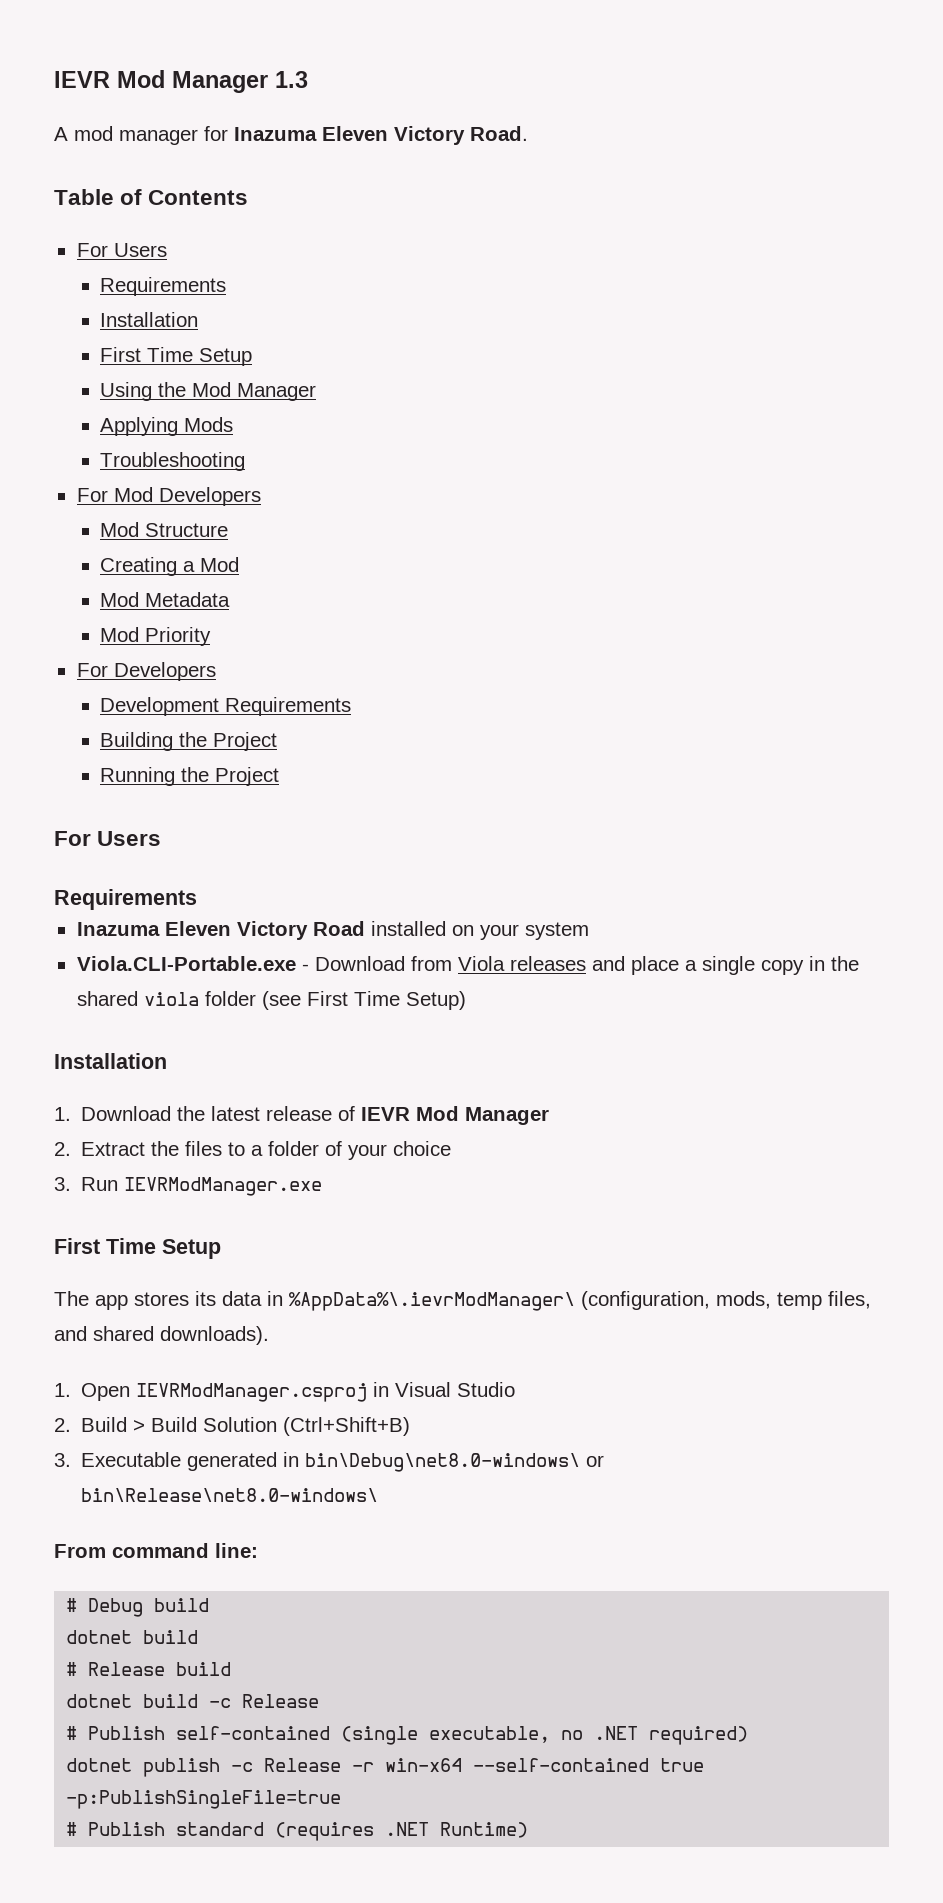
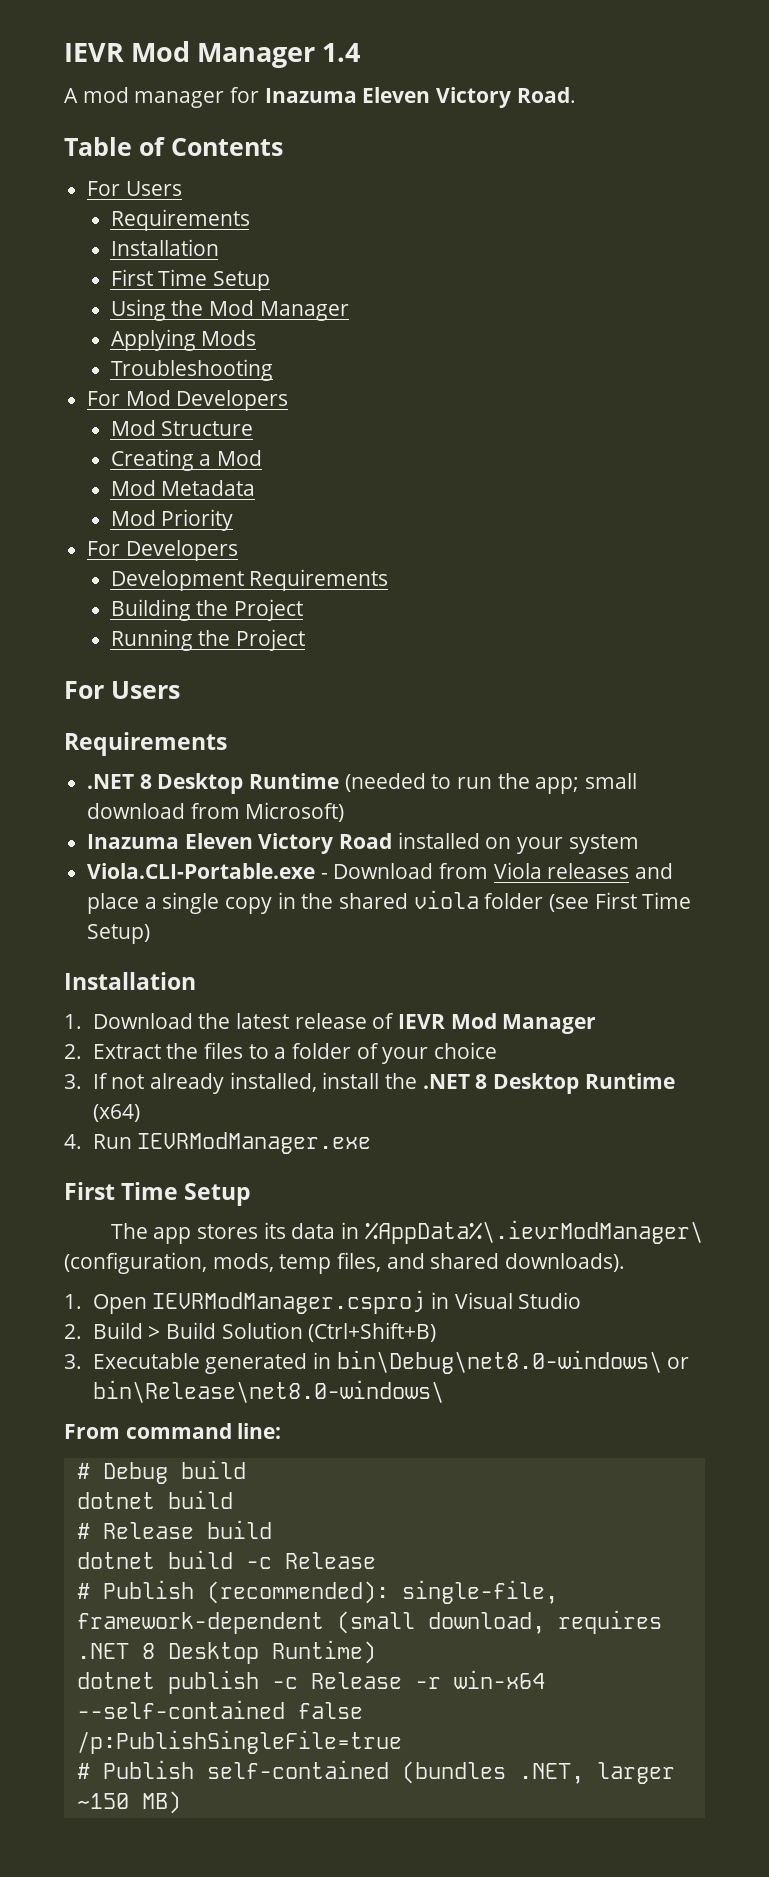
[54,70,308,93] IEVR Mod Manager 1.3 -> [64,41,361,68] IEVR Mod Manager 1.4
(197, 899) none -> [87,773,638,794] [87,802,345,822] // .NET 8 Desktop Runtime (needed to run the app; small download from Microsoft)
(71, 1184) none -> [92,1072,675,1094] [92,1104,140,1122] [64,1134,82,1149] If not already installed, install the .NET 8 Desktop Runtime (x64) // 4.
[176,1726,749,1745] self-contained (single executable, no .NET required) -> [206,1580,558,1604] [76,1610,662,1634] [76,1640,376,1664] (recommended): single-file, framework-dependent (small download, requires .NET 8 Desktop Runtime)
[660,1758,705,1772] [66,1790,342,1809] [66,1822,529,1841] true -p:PublishSingleFile=true // # Publish standard (requires .NET Runtime) -> [297,1702,363,1719] [76,1730,402,1754] [76,1760,675,1784] [76,1791,181,1814] false /p:PublishSingleFile=true // # Publish self-contained (bundles .NET, larger ~150 MB)

